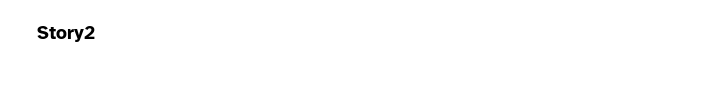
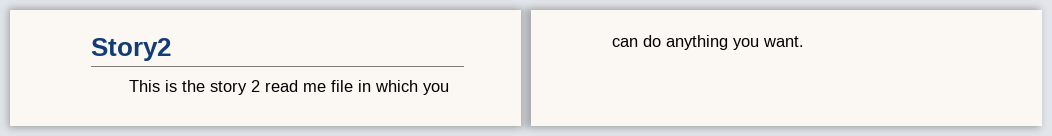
(95, 34) none -> [129,80,450,95] [612,35,804,50] // This is the story 2 read me file in which you can do anything you want.

